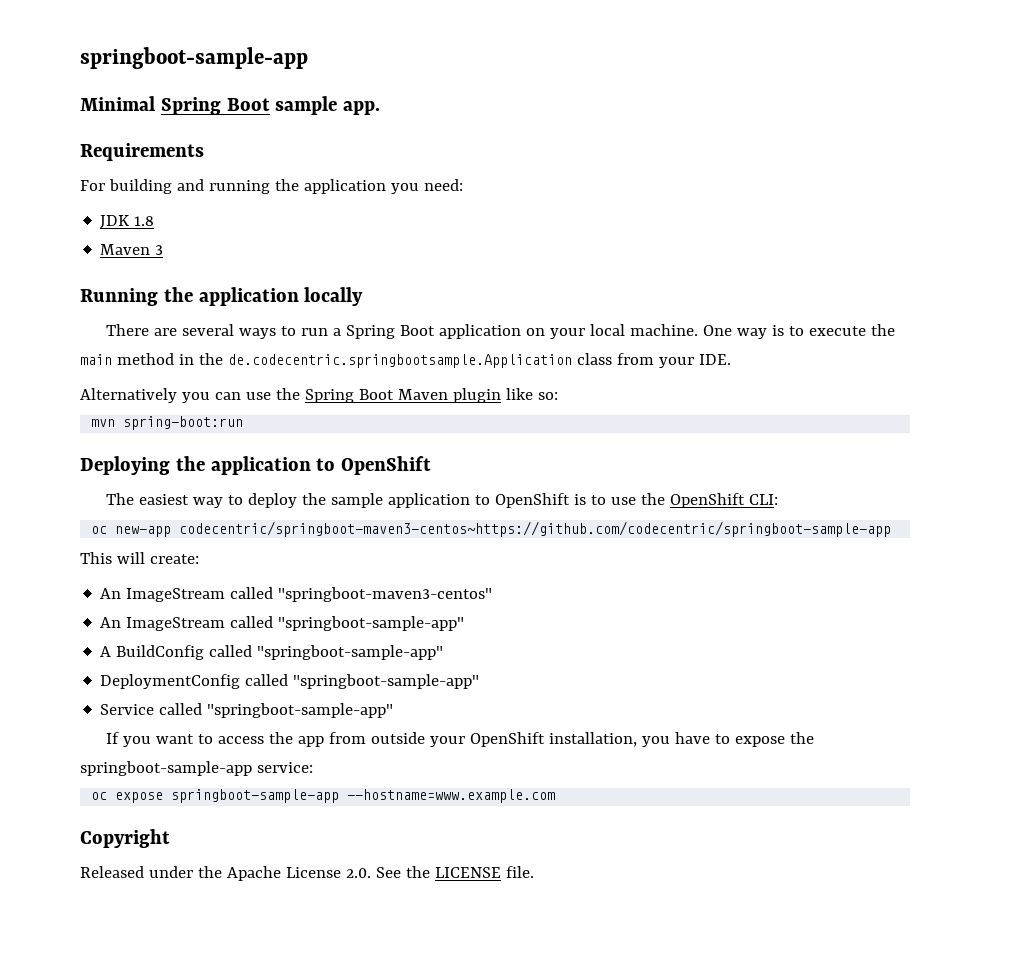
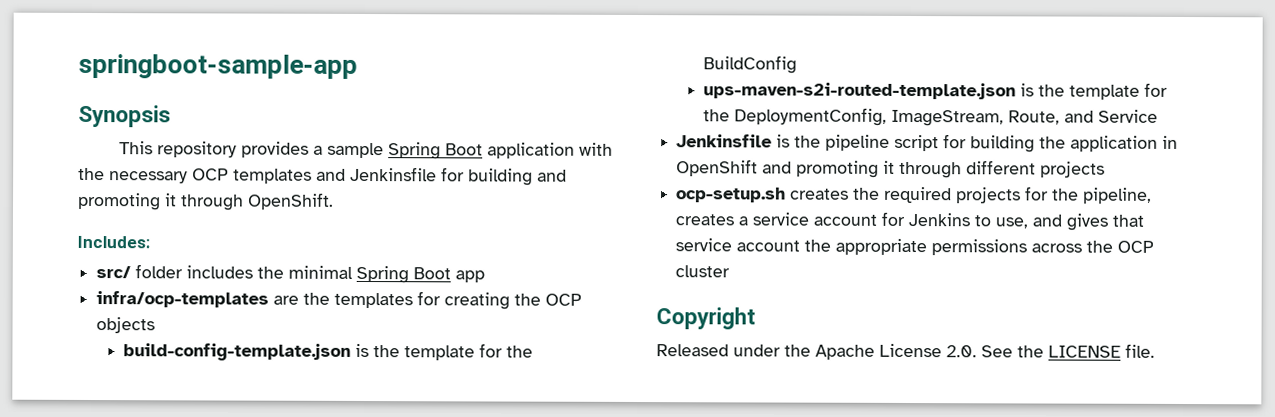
[80,96,381,115] [80,143,204,161] [80,179,463,194] [100,215,155,229] [100,244,164,255] [80,287,364,306] [105,324,895,339] [80,353,731,368] [80,388,558,403] [91,416,244,430] [80,456,432,475] [105,493,778,508] [91,521,892,537] [80,552,199,564] [100,587,493,602] [100,616,465,631] [100,645,444,660] [100,674,480,689] [100,703,394,718] [105,732,814,747] [80,761,313,776] [91,789,556,803] Minimal Spring Boot sample app. // Requirements // For building and running the application you need: // JDK 1.8 // Maven 3 // Running the application locally // There are several ways to run a Spring Boot application on your local machine. One way is to execute the main method in the de.codecentric.springbootsample.Application class from your IDE. // Alternatively you can use the Spring Boot Maven plugin like so: // mvn spring-boot:run // Deploying the application to OpenShift // The easiest way to deploy the sample application to OpenShift is to use the OpenShift CLI: // oc new-app codecentric/springboot-maven3-centos~https://github.com/codecentric/springboot-sample-app // This will create: // An ImageStream called "springboot-maven3-centos" // An ImageStream called "springboot-sample-app" // A BuildConfig called "springboot-sample-app" // DeploymentConfig called "springboot-sample-app" // Service called "springboot-sample-app" // If you want to access the app from outside your OpenShift installation, you have to expose the springboot-sample-app service: // oc expose springboot-sample-app --hostname=www.example.com -> [78,104,171,128] [118,141,613,160] [78,166,567,186] [77,192,334,211] [77,235,150,249] [96,264,486,284] [96,291,583,310] [96,317,156,334] [123,343,534,361] [703,55,798,74] [703,82,1169,100] [703,107,1159,127] [676,134,1179,153] [676,159,1106,179] [676,186,1153,204] [675,211,1145,231] [675,238,1155,256] [675,265,731,278] Synopsis // This repository provides a sample Spring Boot application with the necessary OCP templates and Jenkinsfile for building and promoting it through OpenShift. // Includes: // src/ folder includes the minimal Spring Boot app // infra/ocp-templates are the templates for creating the OCP objects // build-config-template.json is the template for the BuildConfig // ups-maven-s2i-routed-template.json is the template for the DeploymentConfig, ImageStream, Route, and Service // Jenkinsfile is the pipeline script for building the application in OpenShift and promoting it through different projects // ocp-setup.sh creates the required projects for the pipeline, creates a service account for Jenkins to use, and gives that service account the appropriate permissions across the OCP cluster

